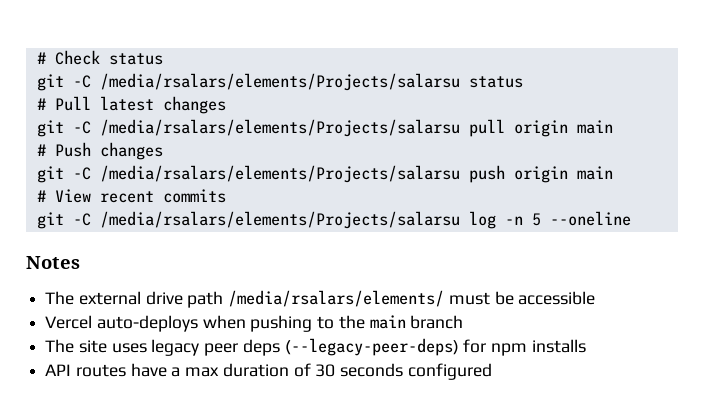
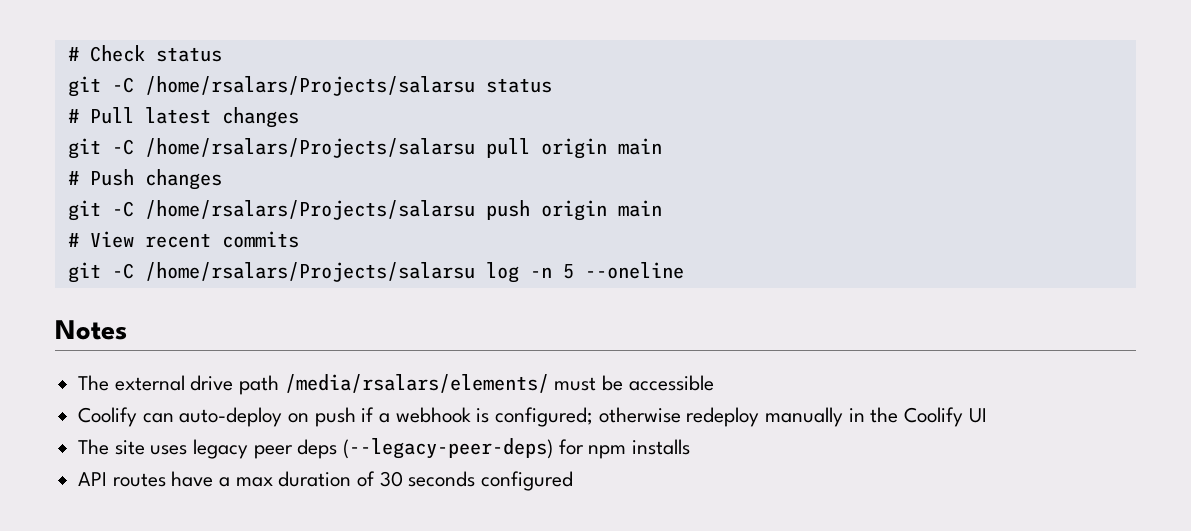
[99,73,460,91] /media/rsalars/elements/Projects/salarsu -> [144,76,475,96] /home/rsalars/Projects/salarsu
[99,119,460,137] /media/rsalars/elements/Projects/salarsu -> [144,138,475,158] /home/rsalars/Projects/salarsu
[99,165,460,183] /media/rsalars/elements/Projects/salarsu -> [144,200,475,220] /home/rsalars/Projects/salarsu
[99,211,460,229] /media/rsalars/elements/Projects/salarsu -> [144,262,475,282] /home/rsalars/Projects/salarsu
[45,315,464,332] Vercel auto-deploys when pushing to the main branch -> [78,407,987,427] Coolify can auto-deploy on push if a webhook is configured; otherwise redeploy manually in the Coolify UI

